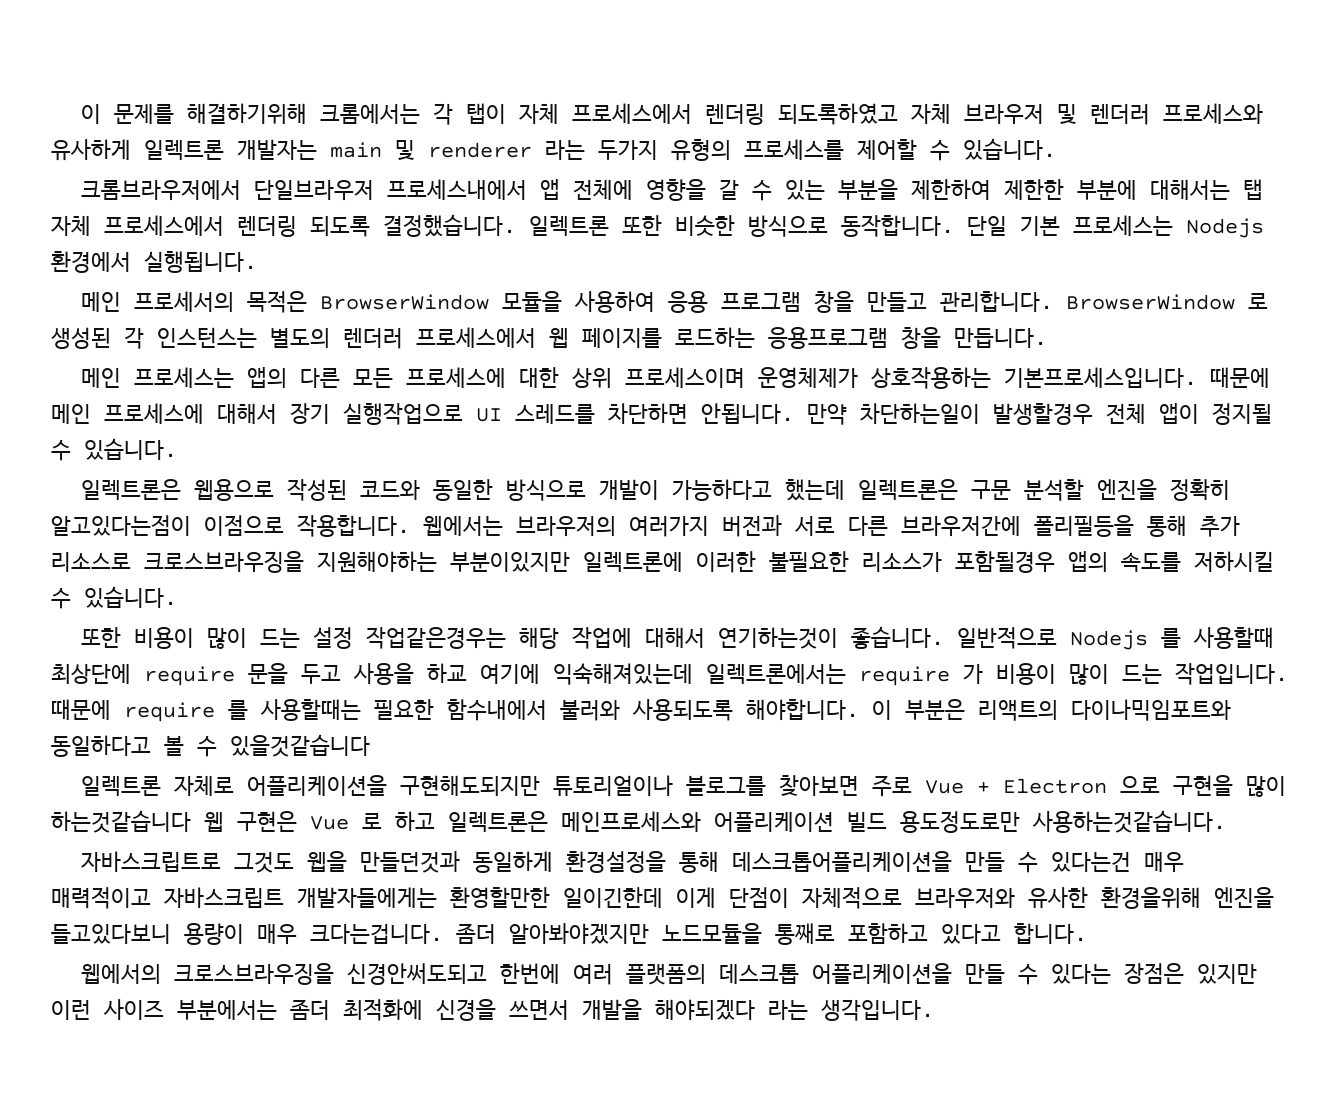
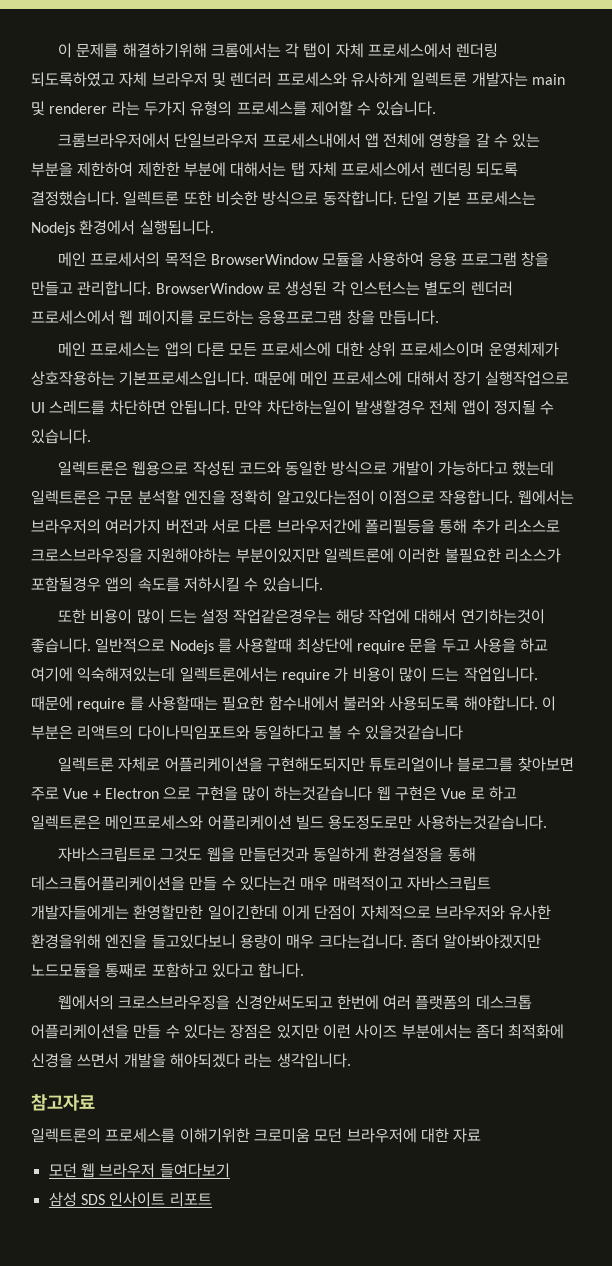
(934, 1010) none -> [31,1094,95,1111] [31,1128,482,1143] [48,1163,230,1178] [48,1192,212,1207] // 참고자료 // 일렉트론의 프로세스를 이해기위한 크로미움 모던 브라우저에 대한 자료 // 모던 웹 브라우저 들여다보기 // 삼성 SDS 인사이트 리포트

